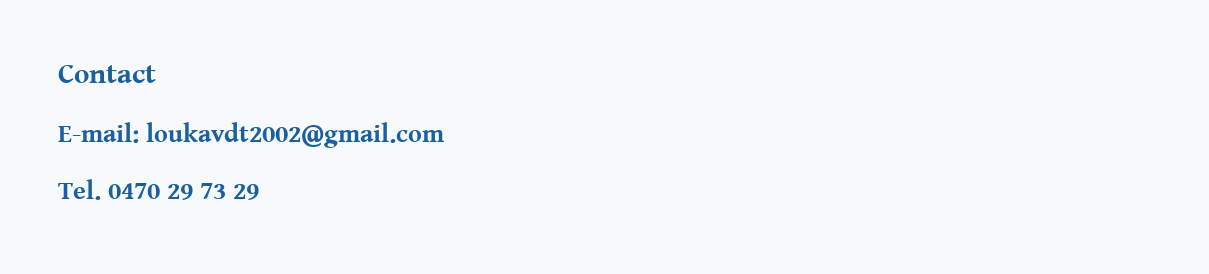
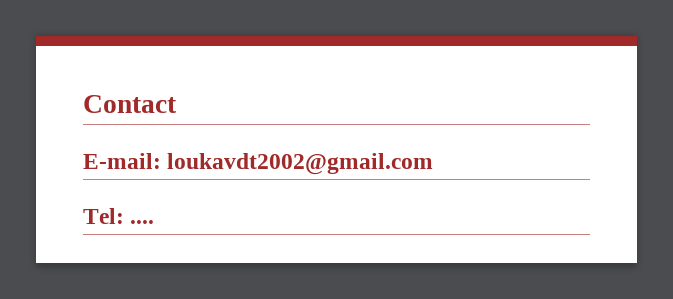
[58,179,260,200] Tel. 0470 29 73 29 -> [83,208,155,224] Tel: ....

